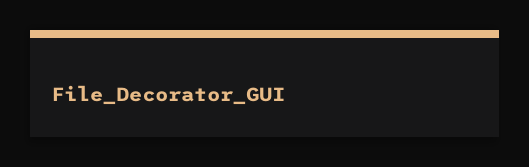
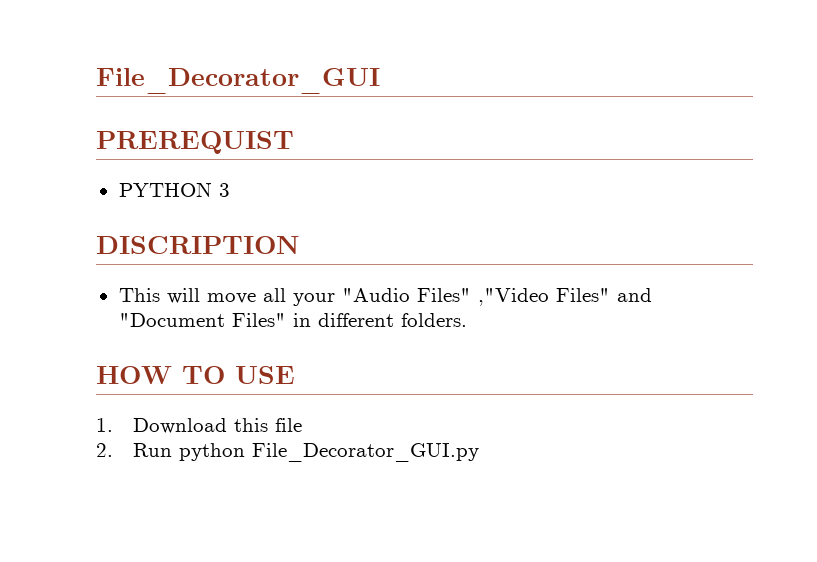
(285, 95) none -> [96,131,294,154] [118,182,230,197] [96,236,299,254] [118,288,652,306] [118,313,467,327] [96,366,295,384] [96,418,302,434] [96,443,479,462] // PREREQUIST // PYTHON 3 // DISCRIPTION // This will move all your "Audio Files" ,"Video Files" and "Document Files" in different folders. // HOW TO USE // 1. Download this file // 2. Run python File_Decorator_GUI.py

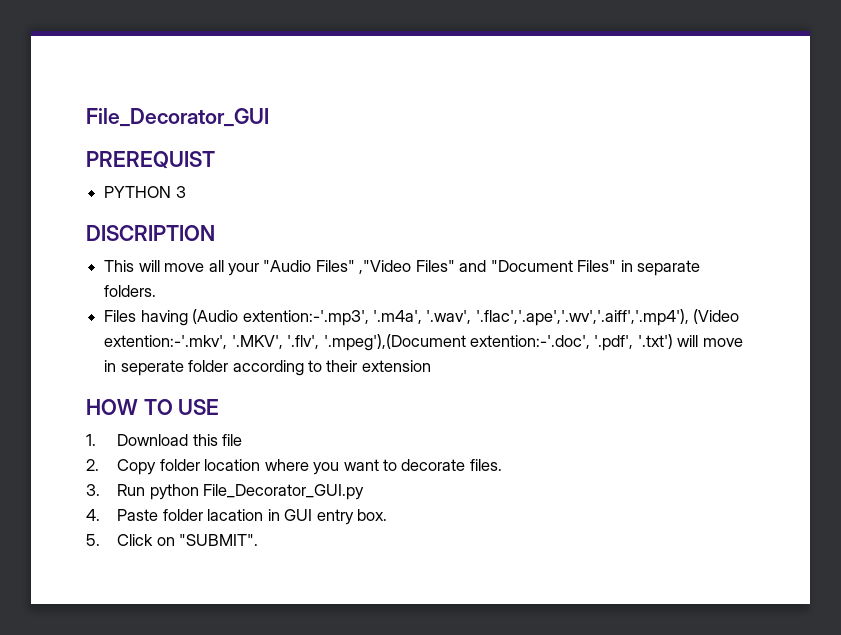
[317,313,394,327] different -> [637,260,701,276] separate
(467, 320) none -> [104,309,740,326] [104,334,743,351] [104,360,431,376] // Files having (Audio extention:-'.mp3', '.m4a', '.wav', '.flac','.ape','.wv','.aiff','.mp4'), (Video extention:-'.mkv', '.MKV', '.flv', '.mpeg'),(Document extention:-'.doc', '.pdf', '.txt') will move in seperate folder according to their extension
[132,443,479,462] Run python File_Decorator_GUI.py -> [117,459,502,475] [86,484,365,500] [86,509,387,525] [86,534,259,546] Copy folder location where you want to decorate files. // 3. Run python File_Decorator_GUI.py // 4. Paste folder lacation in GUI entry box. // 5. Click on "SUBMIT".

